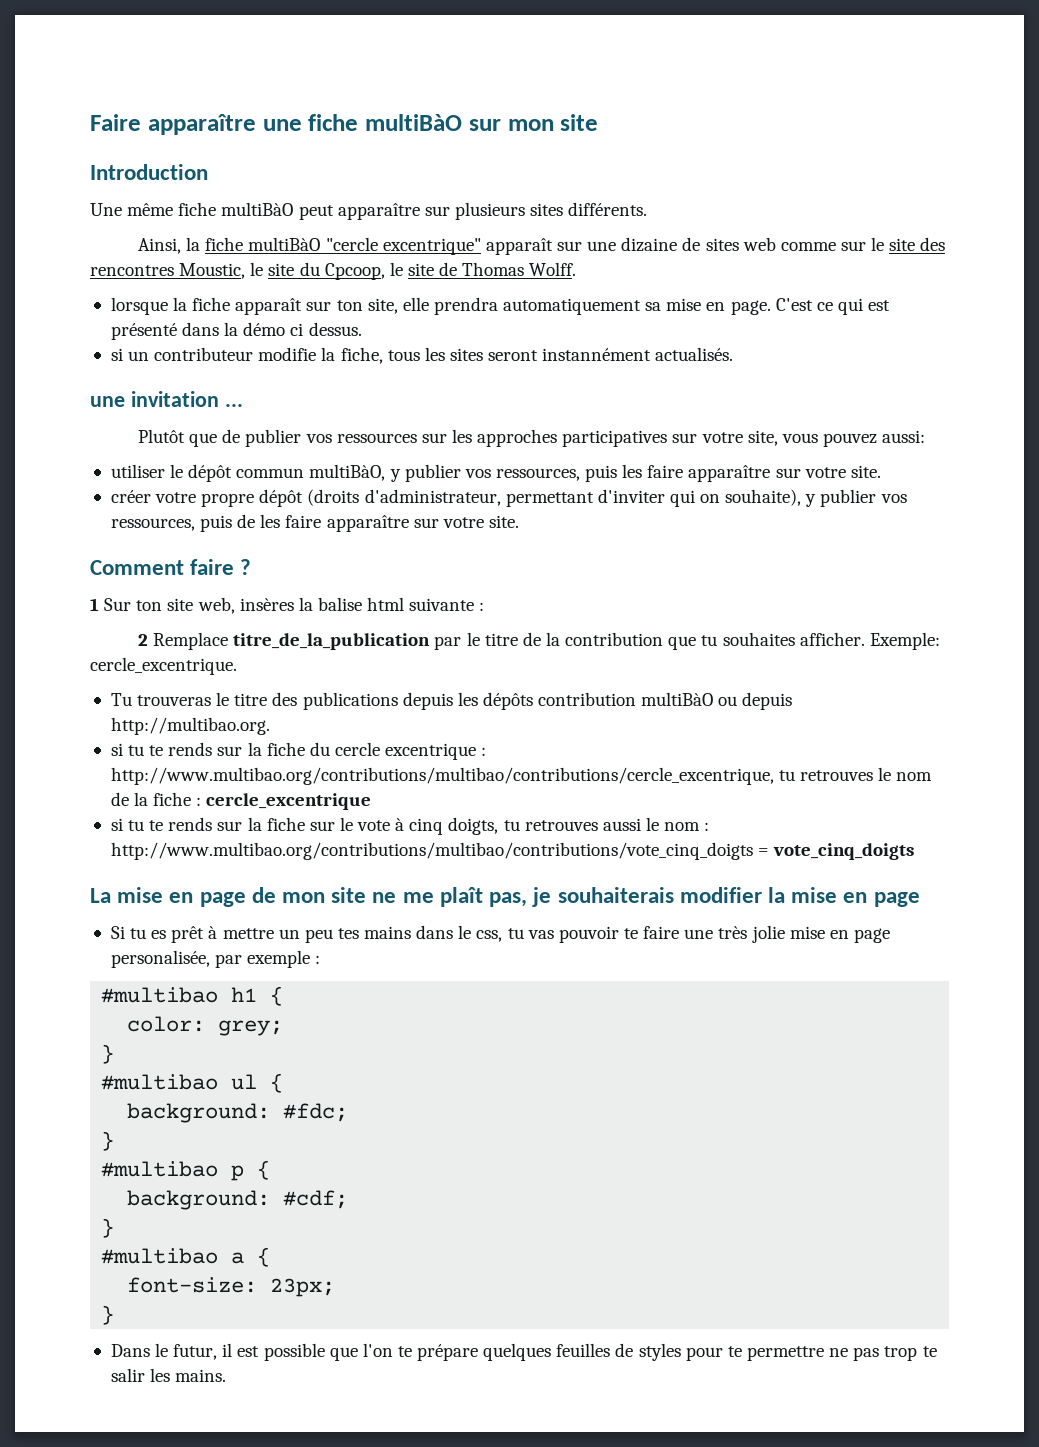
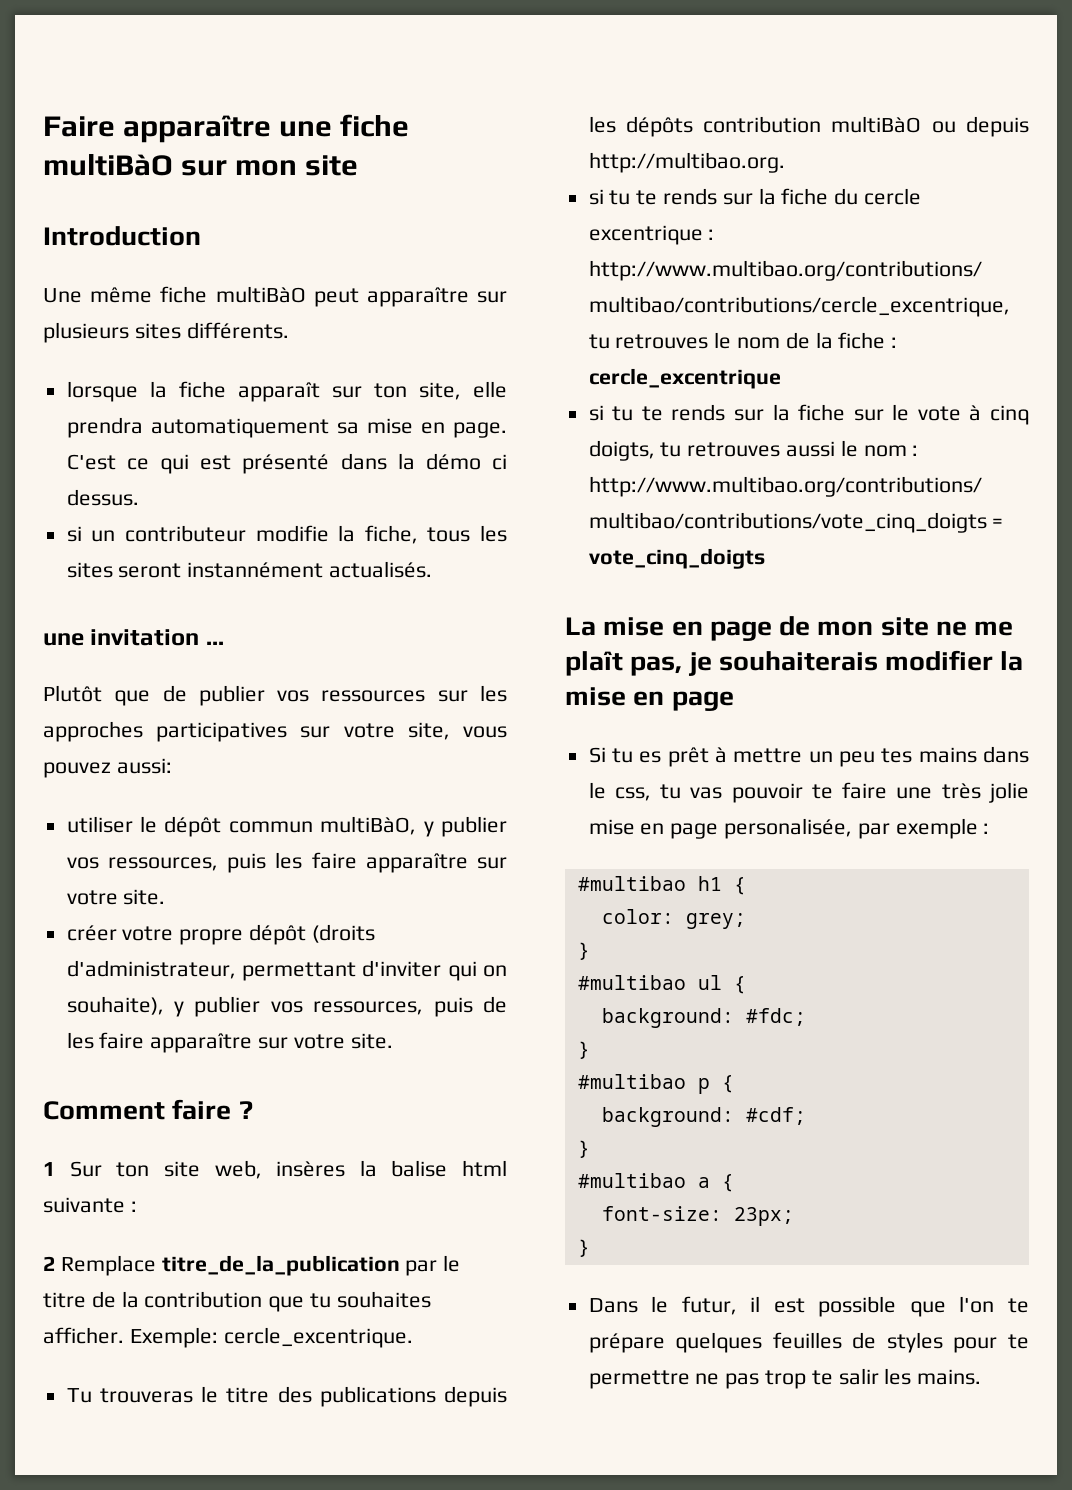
[138,237,946,255] [90,262,577,280] // Ainsi, la fiche multiBàO "cercle excentrique" apparaît sur une dizaine de sites web comme sur le site des rencontres Moustic, le site du Cpcoop, le site de Thomas Wolff. -> (289, 330) none

